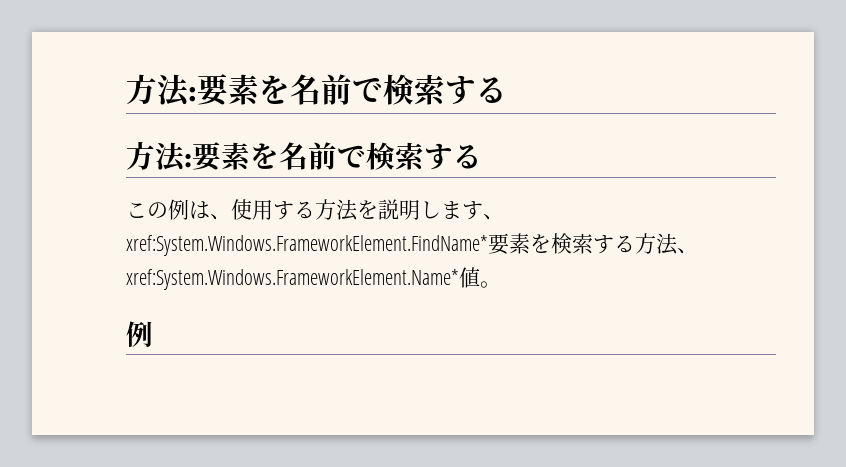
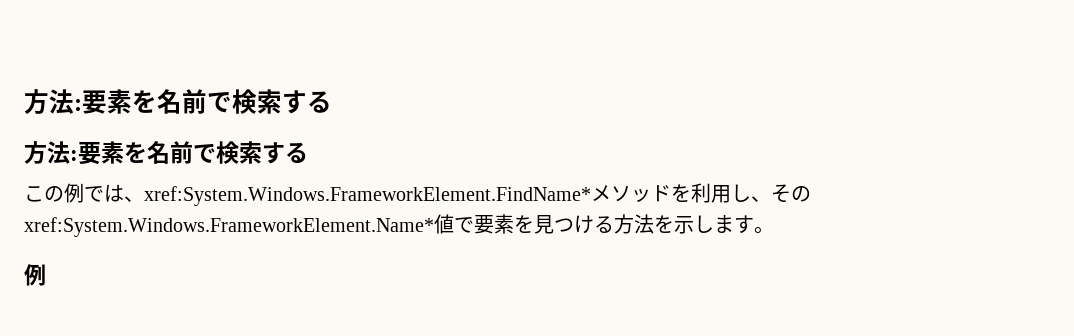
[189,199,504,221] [126,233,698,256] [126,267,480,290] は、使用する方法を説明します、xref:System.Windows.FrameworkElement.FindName*要素を検索する方法、xref:System.Windows.FrameworkElement.Name*値 -> [84,183,811,206] [24,214,754,237] では、xref:System.Windows.FrameworkElement.FindName*メソッドを利用し、そのxref:System.Windows.FrameworkElement.Name*値で要素を見つける方法を示します

